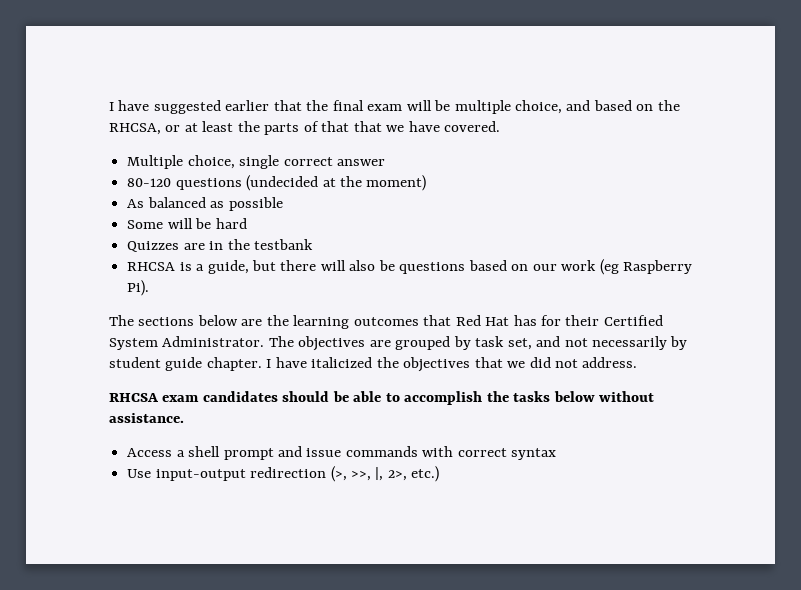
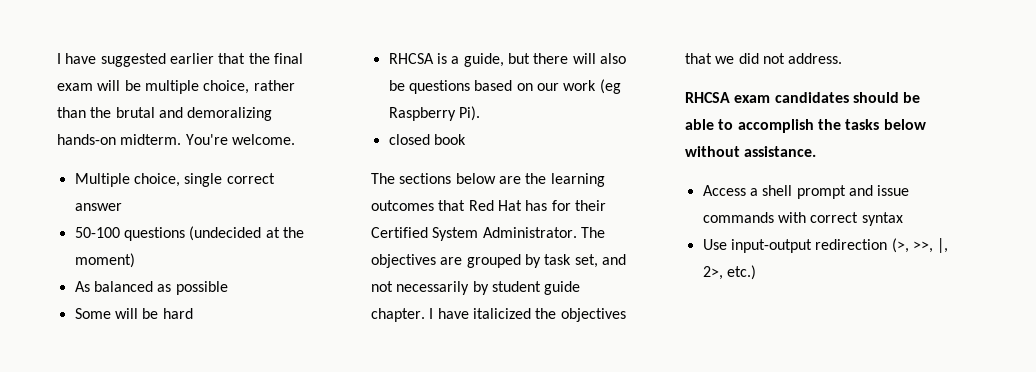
[566,100,680,111] [109,121,501,135] and based on the RHCSA, or at least the parts of that that we have covered. -> [253,80,295,91] [57,107,273,121] [57,134,295,145] rather than the brutal and demoralizing hands-on midterm. You're welcome.
[127,178,172,187] 80-120 -> [74,227,120,238] 50-100
[127,239,313,252] // Quizzes are in the testbank -> (193, 313) none
(150, 288) none -> [388,134,466,145] // closed book

